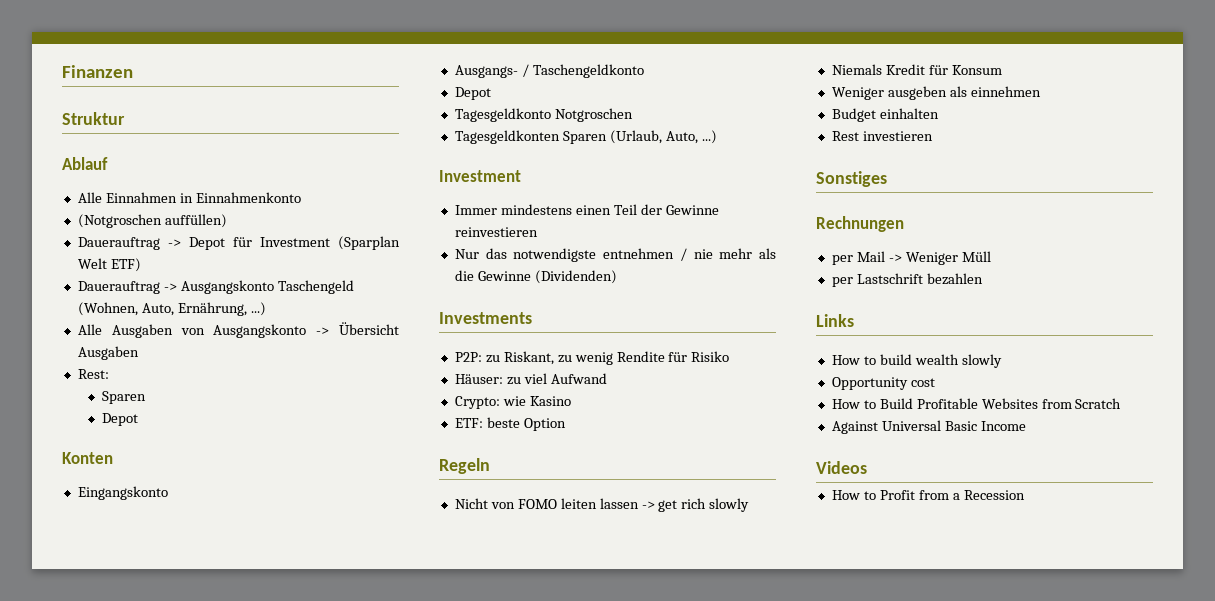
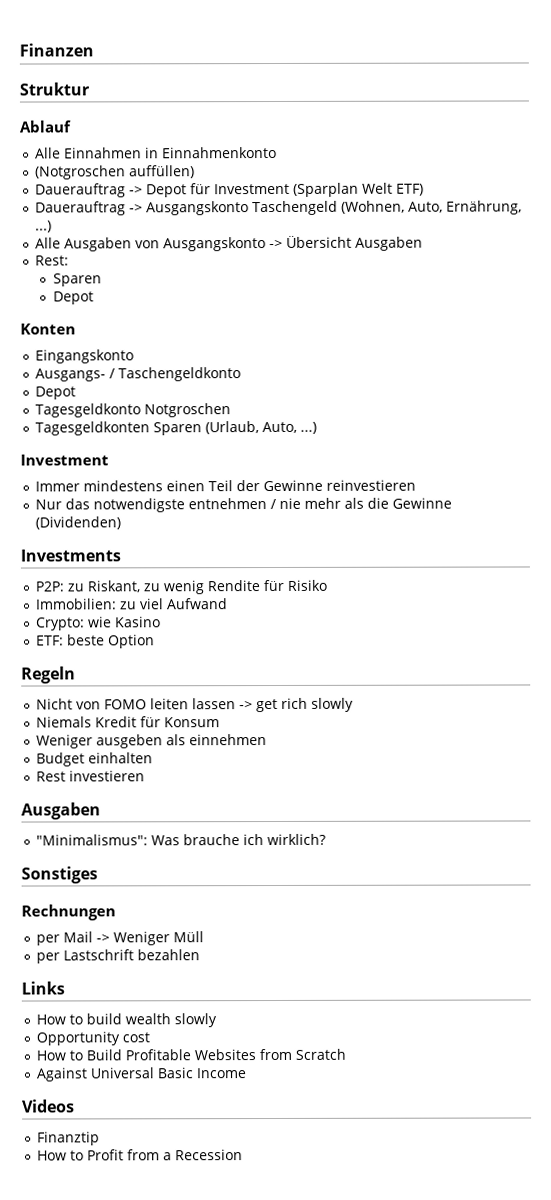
[454,374,503,384] Häuser: -> [35,598,118,610] Immobilien:
(933, 136) none -> [21,802,101,820] [36,833,327,846] // Ausgaben // "Minimalismus": Was brauche ich wirklich?
(867, 467) none -> [37,1131,101,1146] // Finanztip

